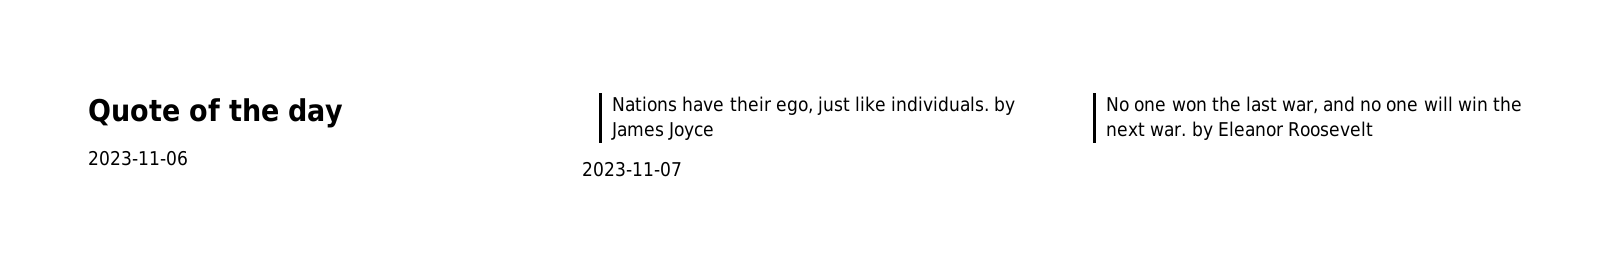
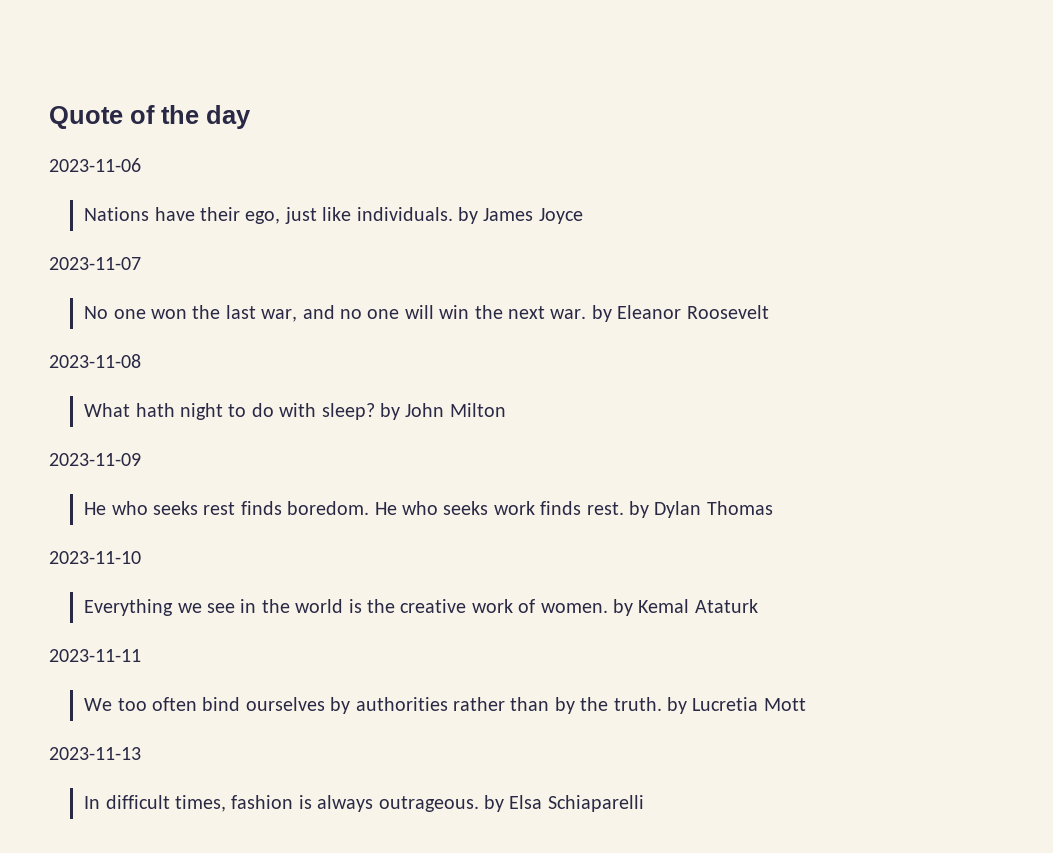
(1373, 129) none -> [49,354,141,368] [84,403,506,420] [49,453,141,466] [84,501,773,518] [49,551,141,564] [84,599,758,616] [49,649,141,662] [84,697,806,714] [49,747,141,760] [84,795,644,812] // 2023-11-08 // What hath night to do with sleep? by John Milton // 2023-11-09 // He who seeks rest finds boredom. He who seeks work finds rest. by Dylan Thomas // 2023-11-10 // Everything we see in the world is the creative work of women. by Kemal Ataturk // 2023-11-11 // We too often bind ourselves by authorities rather than by the truth. by Lucretia Mott // 2023-11-13 // In difficult times, fashion is always outrageous. by Elsa Schiaparelli

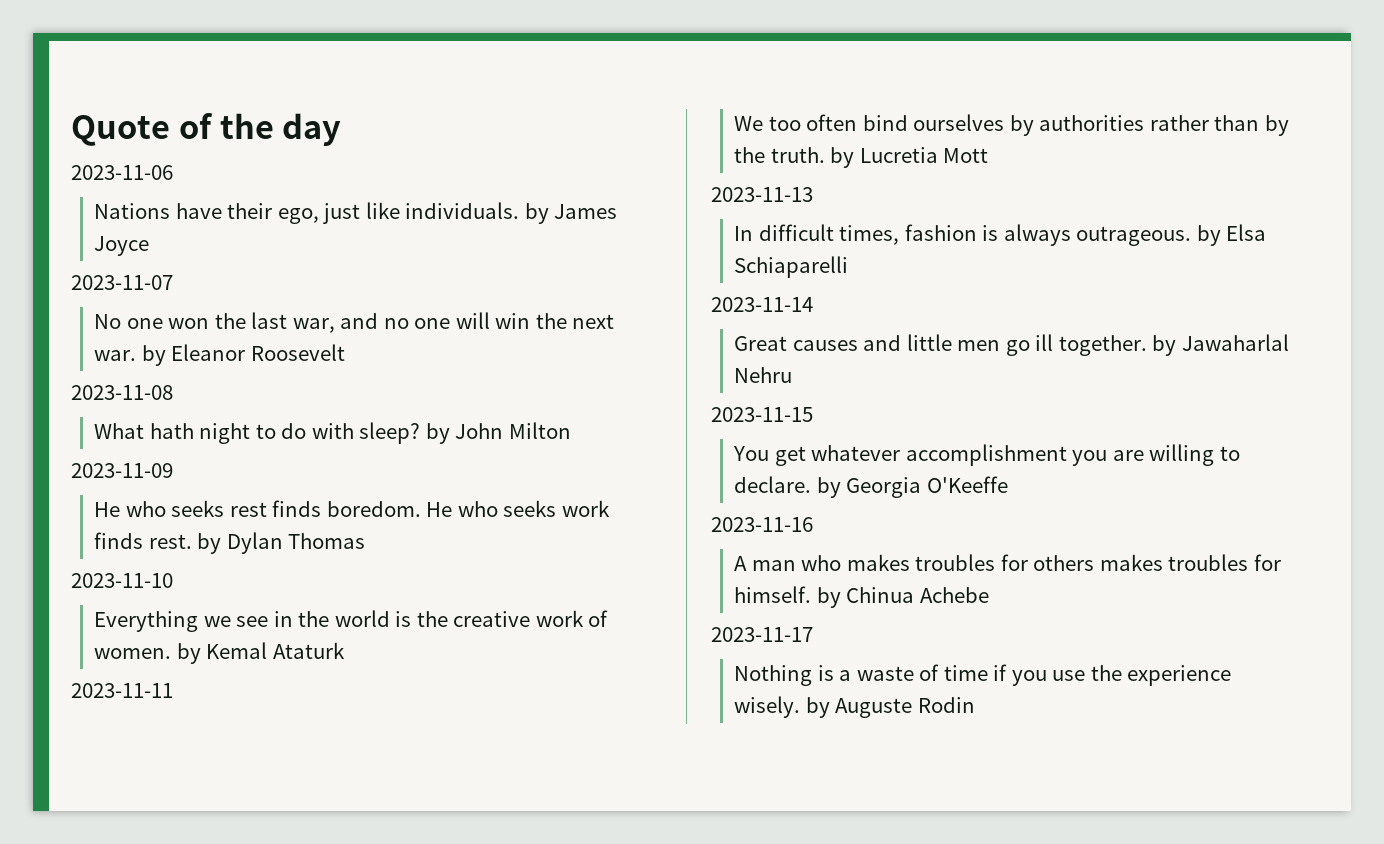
(644, 803) none -> [711,297,813,312] [733,334,1289,356] [733,367,792,383] [711,407,813,422] [732,444,1240,466] [733,476,1008,498] [711,517,813,532] [733,554,1281,571] [733,586,989,608] [711,627,813,642] [733,664,1232,686] [733,696,975,718] // 2023-11-14 // Great causes and little men go ill together. by Jawaharlal Nehru // 2023-11-15 // You get whatever accomplishment you are willing to declare. by Georgia O'Keeffe // 2023-11-16 // A man who makes troubles for others makes troubles for himself. by Chinua Achebe // 2023-11-17 // Nothing is a waste of time if you use the experience wisely. by Auguste Rodin

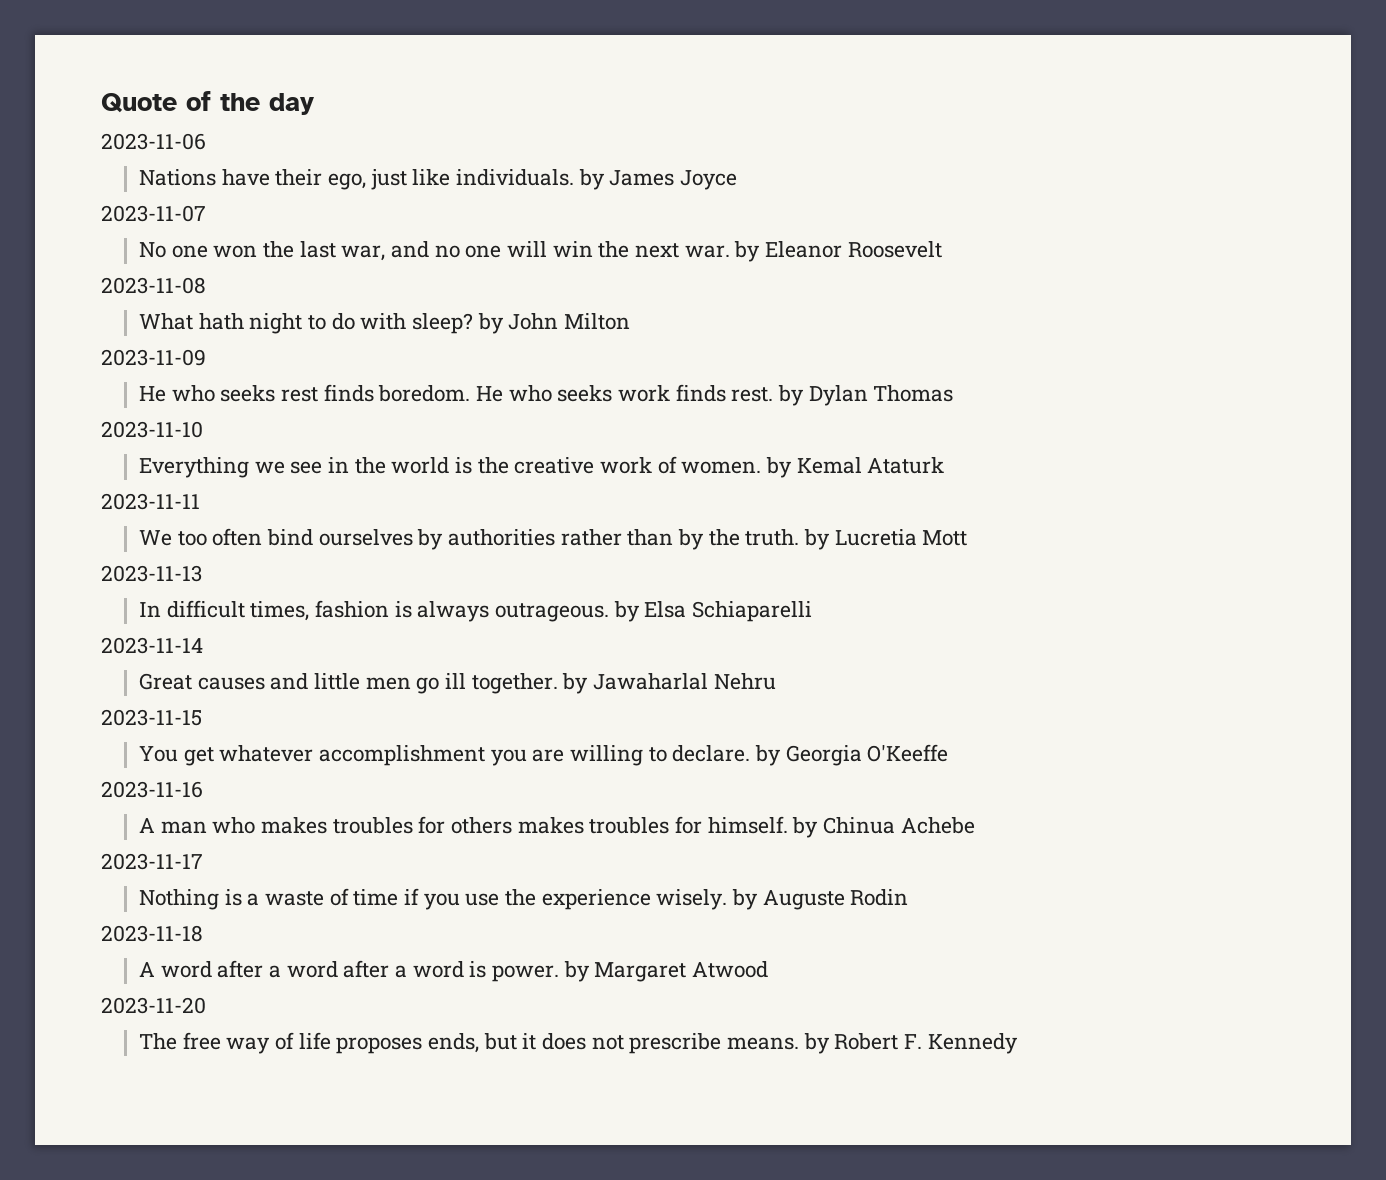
(975, 705) none -> [101,925,203,942] [139,960,769,982] [101,997,206,1014] [139,1032,1018,1054] // 2023-11-18 // A word after a word after a word is power. by Margaret Atwood // 2023-11-20 // The free way of life proposes ends, but it does not prescribe means. by Robert F. Kennedy

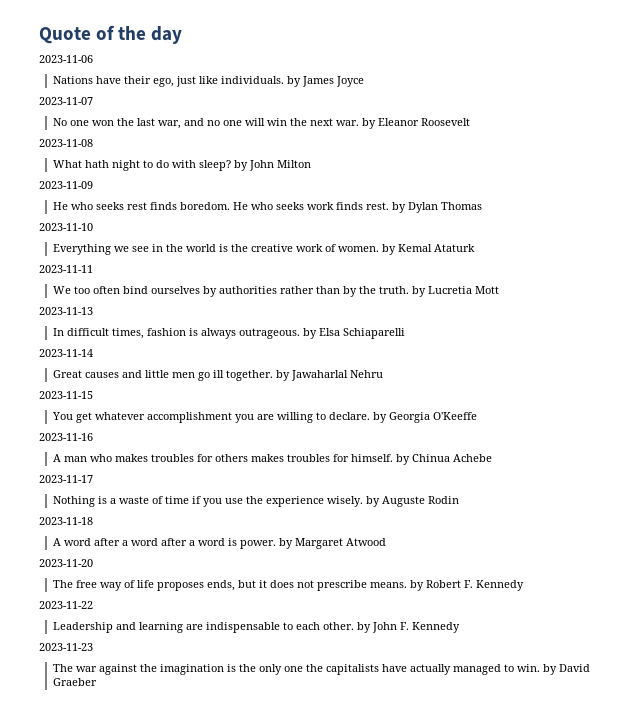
(1018, 1043) none -> [39,601,93,609] [52,622,460,633] [39,643,93,651] [52,664,590,675] [52,678,97,686] // 2023-11-22 // Leadership and learning are indispensable to each other. by John F. Kennedy // 2023-11-23 // The war against the imagination is the only one the capitalists have actually managed to win. by David Graeber

